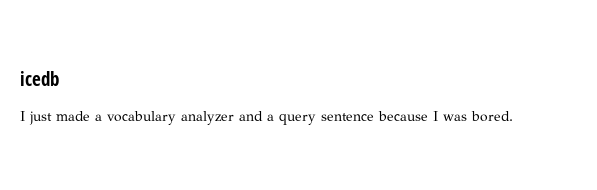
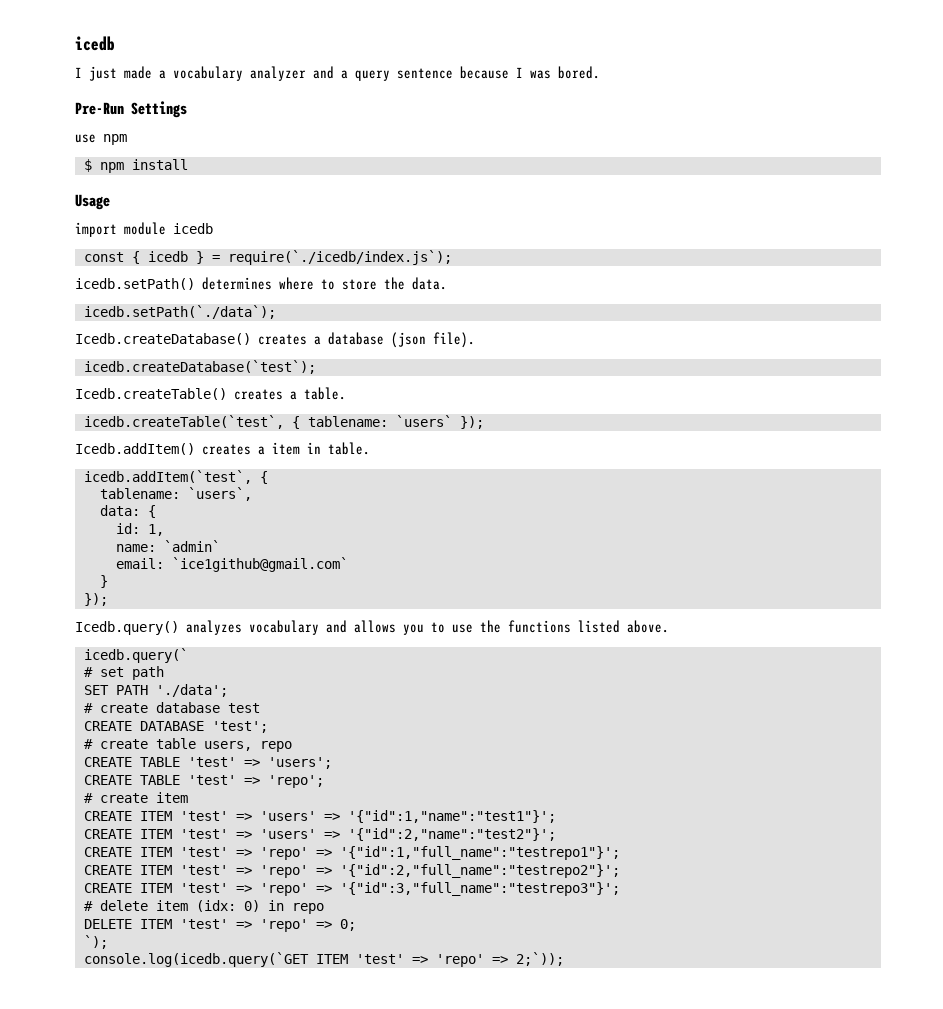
(513, 116) none -> [75,101,187,118] [75,134,127,145] [83,159,188,173] [75,194,110,210] [75,222,213,237] [83,250,452,265] [75,277,447,290] [83,305,276,319] [75,332,475,348] [83,360,316,374] [75,387,346,400] [83,415,484,429] [75,442,370,455] [83,470,268,484] [99,487,252,501] [99,505,156,518] [115,523,164,536] [115,540,220,552] [115,557,348,572] [99,575,108,588] [83,593,108,606] [75,620,669,635] [83,648,188,663] [83,666,164,680] [83,684,228,697] [83,702,260,713] [83,721,268,733] [83,738,292,752] [83,757,332,769] [83,775,324,788] [83,792,188,803] [83,810,556,823] [83,828,556,841] [83,846,620,860] [83,864,620,878] [83,882,620,896] [83,900,324,914] [83,919,356,932] [83,935,108,949] [83,952,564,967] // Pre-Run Settings // use npm // $ npm install // Usage // import module icedb // const { icedb } = require(`./icedb/index.js`); // icedb.setPath() determines where to store the data. // icedb.setPath(`./data`); // Icedb.createDatabase() creates a database (json file). // icedb.createDatabase(`test`); // Icedb.createTable() creates a table. // icedb.createTable(`test`, { tablename: `users` }); // Icedb.addItem() creates a item in table. // icedb.addItem(`test`, { // tablename: `users`, // data: { // id: 1, // name: `admin` // email: `ice1github@gmail.com` // } // }); // Icedb.query() analyzes vocabulary and allows you to use the functions listed above. // icedb.query(` // # set path // SET PATH './data'; // # create database test // CREATE DATABASE 'test'; // # create table users, repo // CREATE TABLE 'test' => 'users'; // CREATE TABLE 'test' => 'repo'; // # create item // CREATE ITEM 'test' => 'users' => '{"id":1,"name":"test1"}'; // CREATE ITEM 'test' => 'users' => '{"id":2,"name":"test2"}'; // CREATE ITEM 'test' => 'repo' => '{"id":1,"full_name":"testrepo1"}'; // CREATE ITEM 'test' => 'repo' => '{"id":2,"full_name":"testrepo2"}'; // CREATE ITEM 'test' => 'repo' => '{"id":3,"full_name":"testrepo3"}'; // # delete item (idx: 0) in repo // DELETE ITEM 'test' => 'repo' => 0; // `); // console.log(icedb.query(`GET ITEM 'test' => 'repo' => 2;`));

